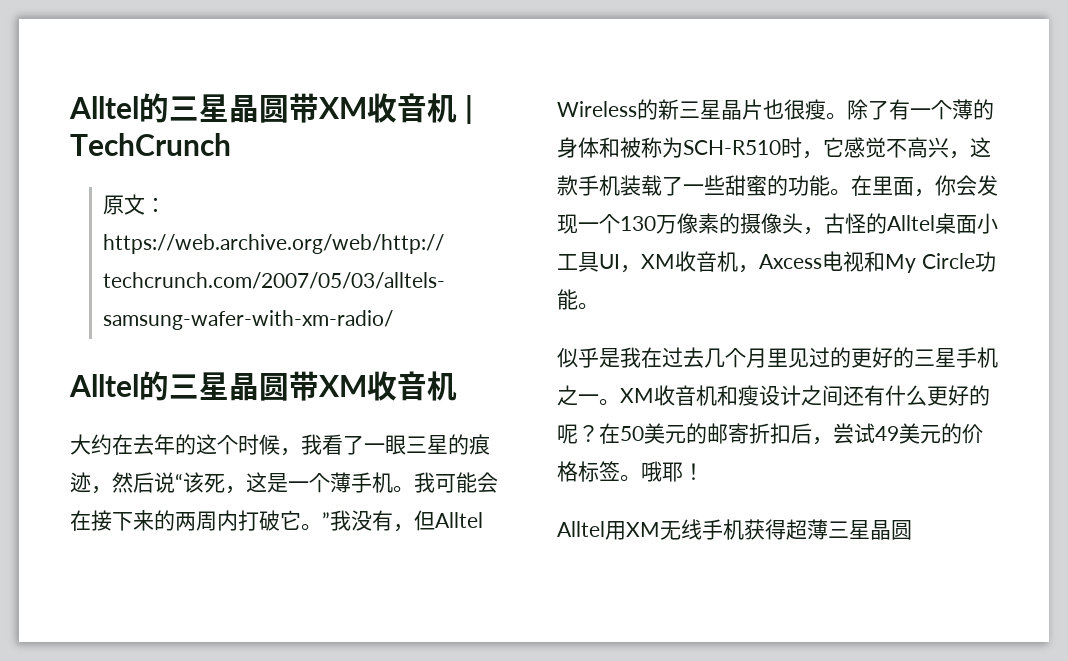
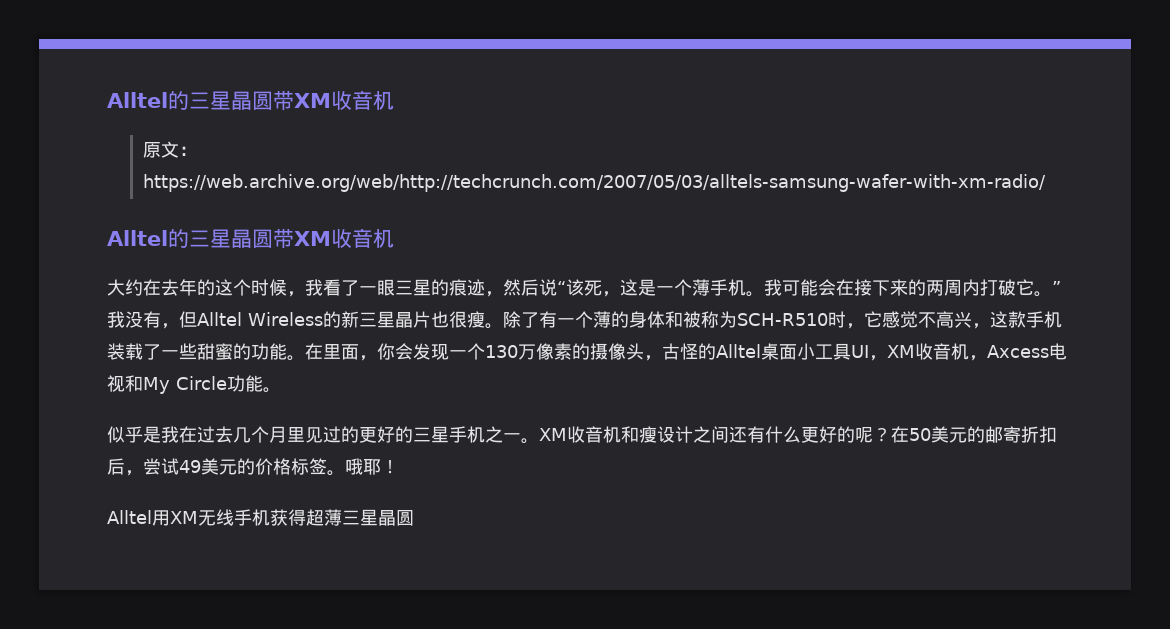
[69,93,473,124] [70,133,231,156] Alltel的三星晶圆带XM收音机 | TechCrunch -> [107,90,394,111] Alltel的三星晶圆带XM收音机

